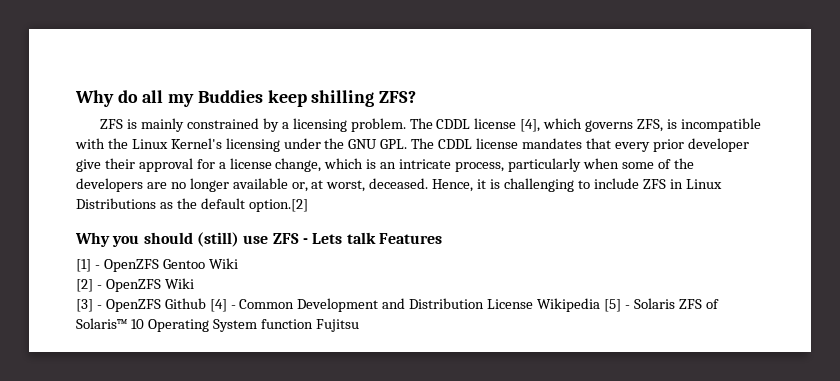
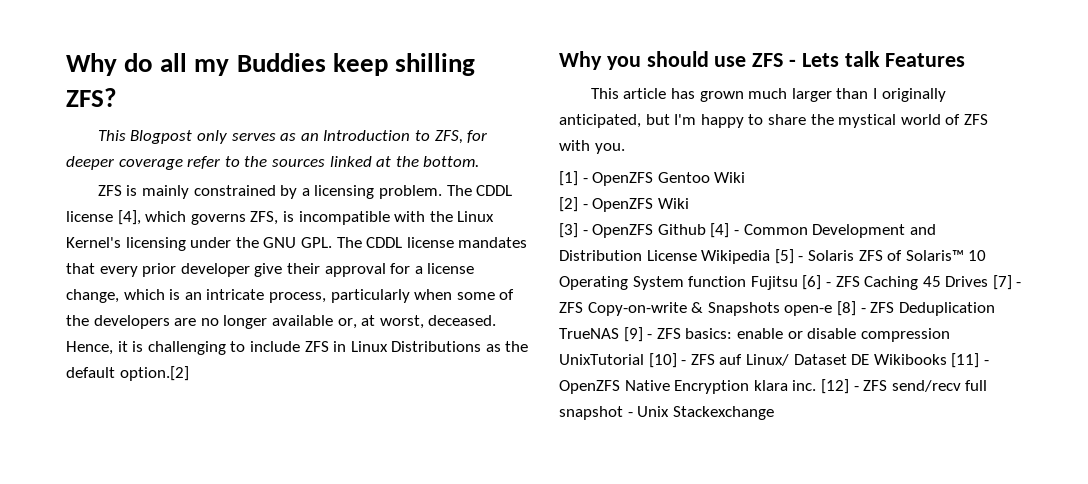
(417, 97) none -> [97,130,488,144] [66,156,480,170] // This Blogpost only serves as an Introduction to ZFS, for deeper coverage refer to the sources linked at the bottom.
[196,232,239,247] (still) -> (709, 59) none
(442, 238) none -> [590,88,946,102] [559,114,988,128] [559,140,625,154] // This article has grown much larger than I originally anticipated, but I'm happy to share the mystical world of ZFS with you.
(359, 325) none -> [802,275,1022,290] [559,301,995,316] [559,327,950,342] [559,353,989,368] [559,379,988,394] [559,406,774,420] [6] - ZFS Caching 45 Drives [7] - ZFS Copy-on-write & Snapshots open-e [8] - ZFS Deduplication TrueNAS [9] - ZFS basics: enable or disable compression UnixTutorial [10] - ZFS auf Linux/ Dataset DE Wikibooks [11] - OpenZFS Native Encryption klara inc. [12] - ZFS send/recv full snapshot - Unix Stackexchange

